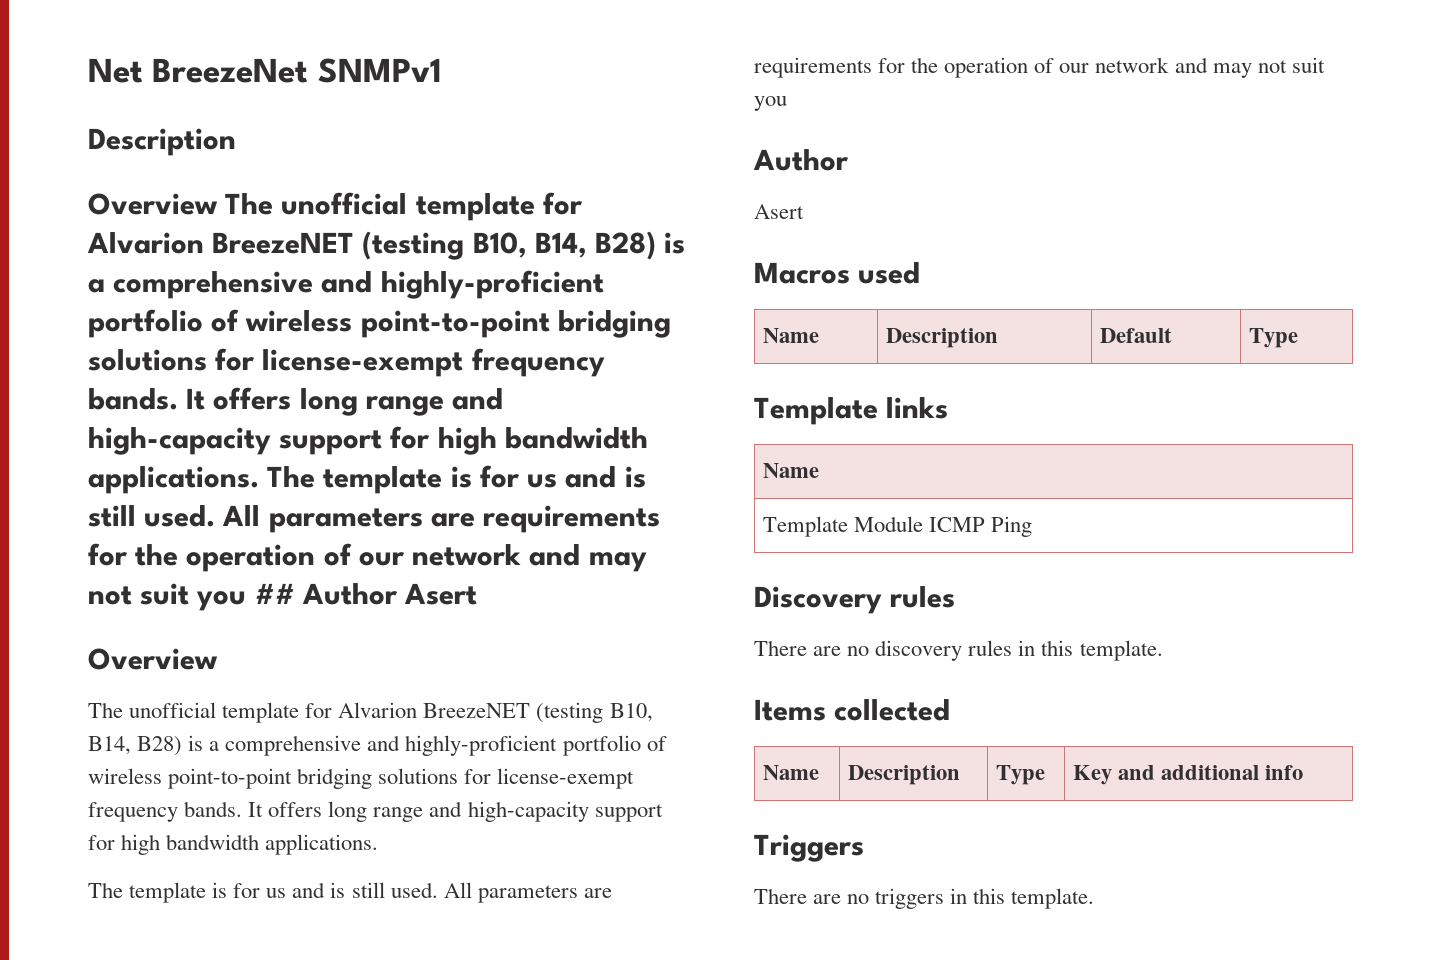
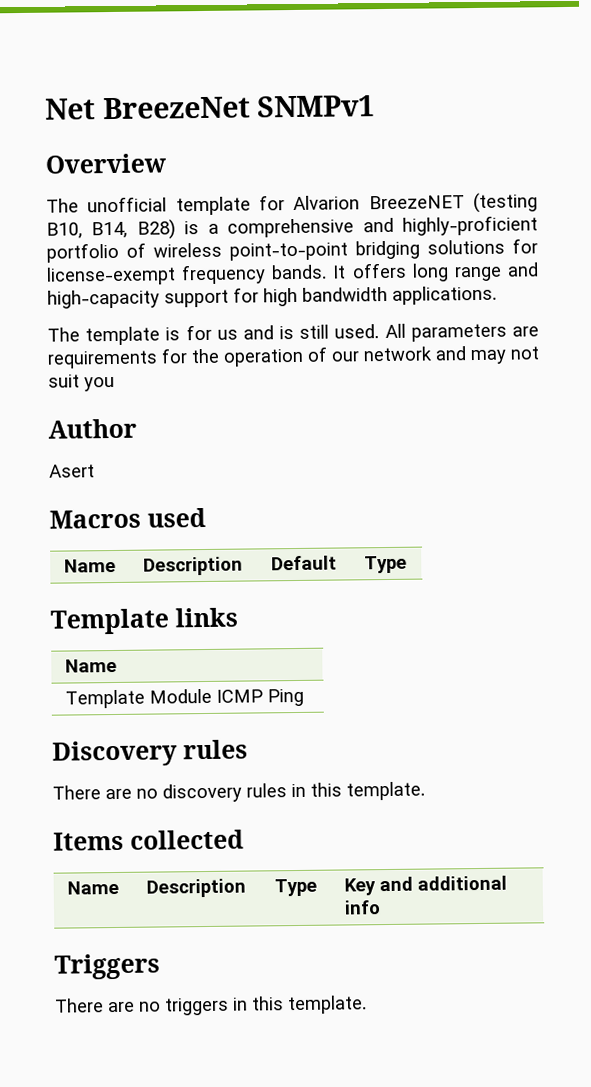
[88,128,236,156] [88,192,583,221] [87,231,686,260] [88,270,604,299] [88,309,671,338] [88,348,605,377] [88,387,504,416] [88,426,648,455] [88,465,646,494] [88,505,661,533] [88,543,647,572] [88,583,478,611] // Description // Overview The unofficial template for Alvarion BreezeNET (testing B10, B14, B28) is a comprehensive and highly-proficient portfolio of wireless point-to-point bridging solutions for license-exempt frequency bands. It offers long range and high-capacity support for high bandwidth applications. The template is for us and is still used. All parameters are requirements for the operation of our network and may not suit you ## Author Asert -> (376, 106) none

